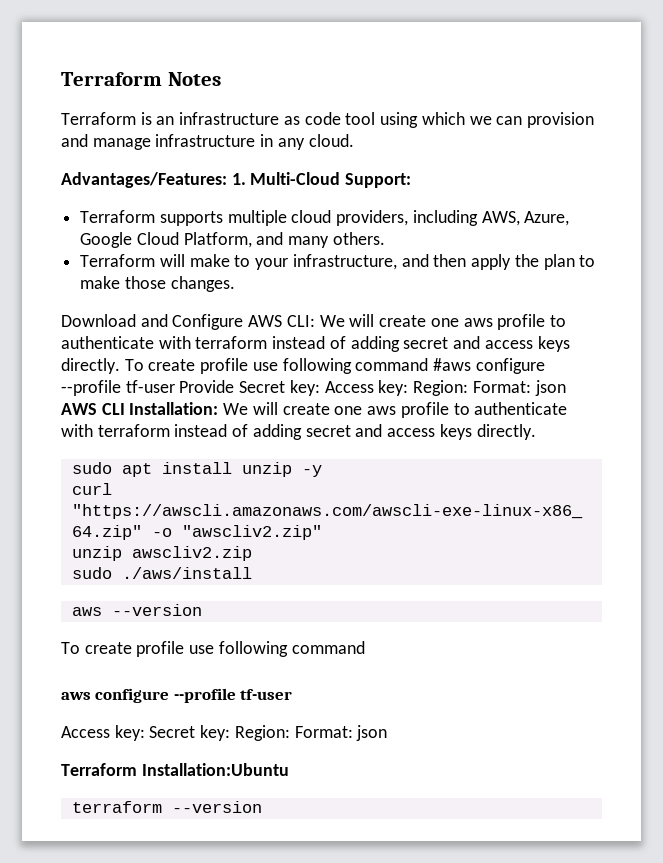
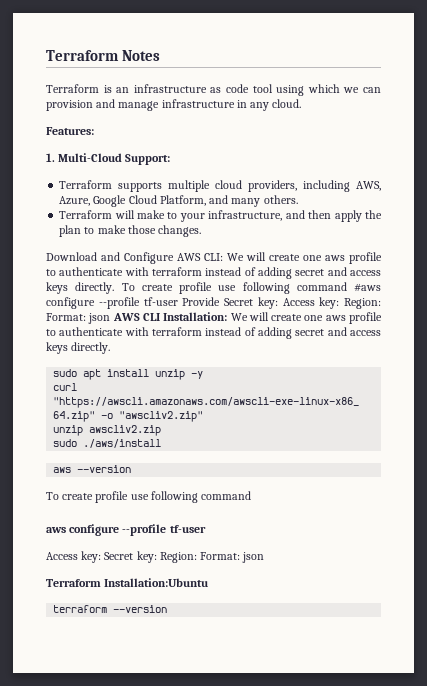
[61,172,227,188] Advantages/Features: -> [46,127,94,135] Features: //

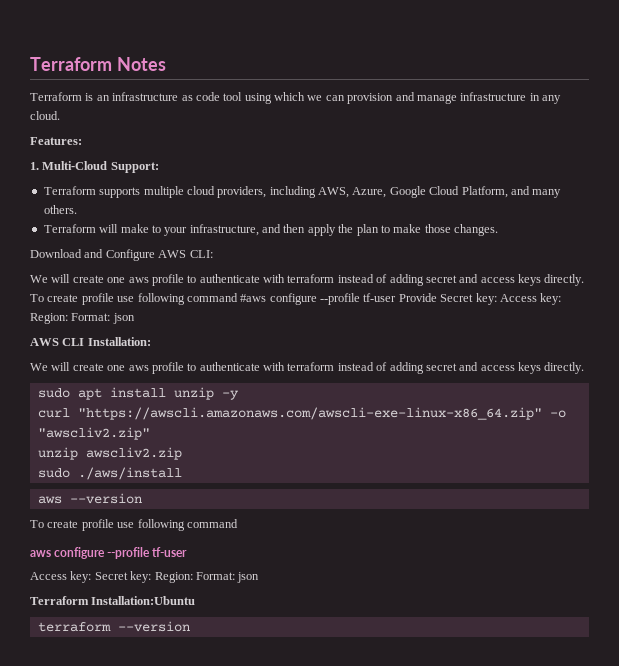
(223, 257) none -> (213, 254) //
(111, 318) none -> (135, 318) //
(228, 316) none -> (151, 341) //

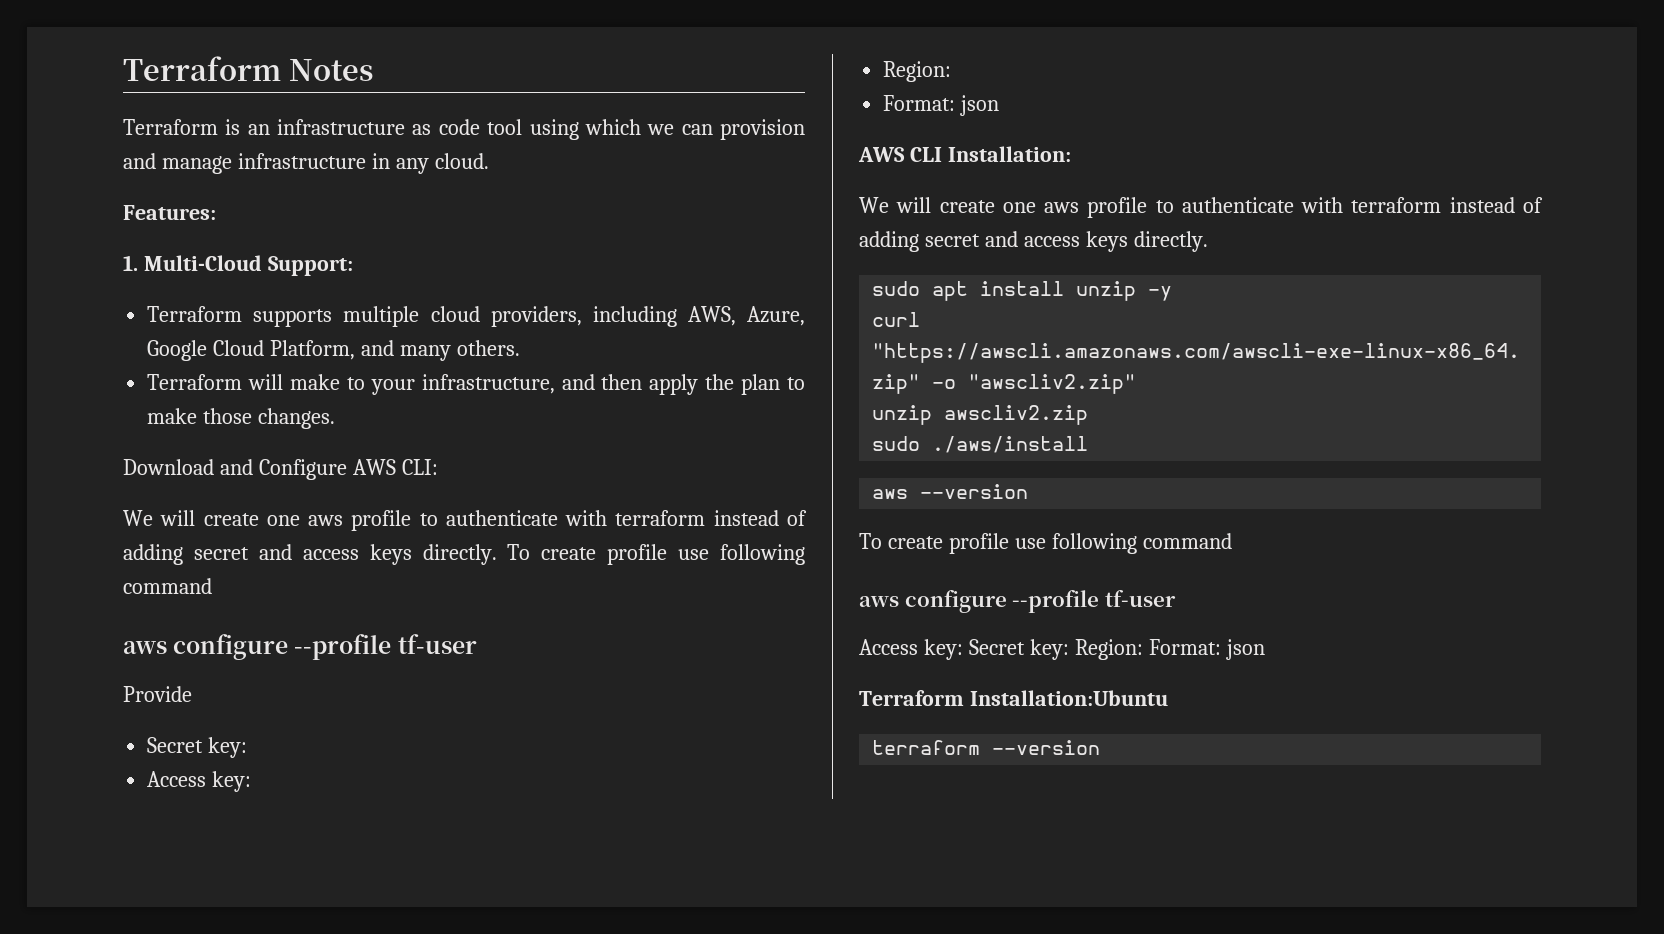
[240,293,397,305] #aws configure --profile tf-user -> [123,634,477,660] // aws configure --profile tf-user //
[440,293,562,305] [30,313,68,324] Secret key: Access key: Region: -> [147,737,248,758] [147,771,252,792] [883,61,952,82] // Secret key: // Access key: // Region: //

